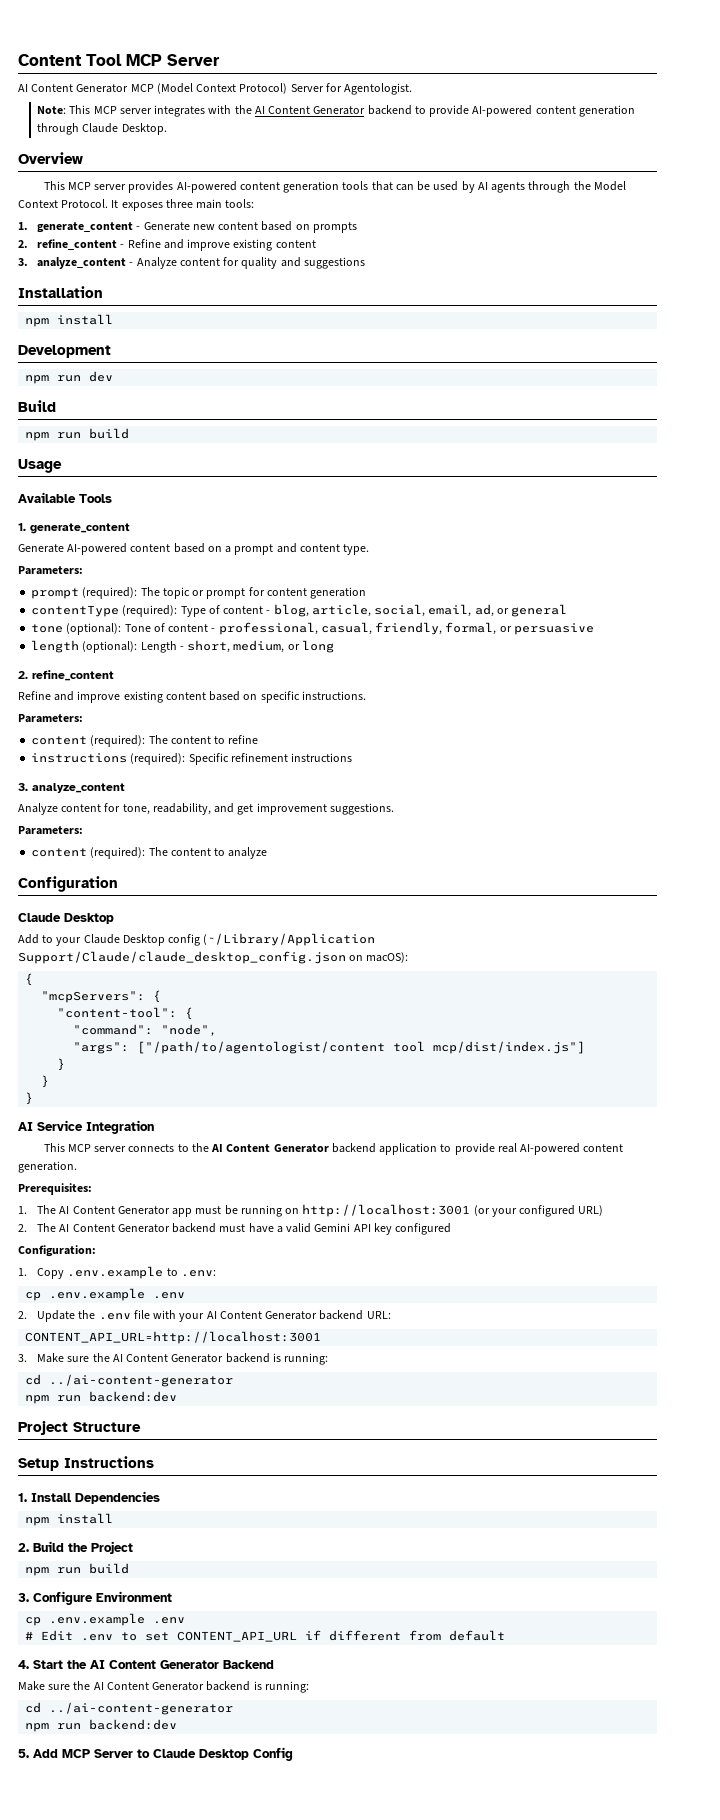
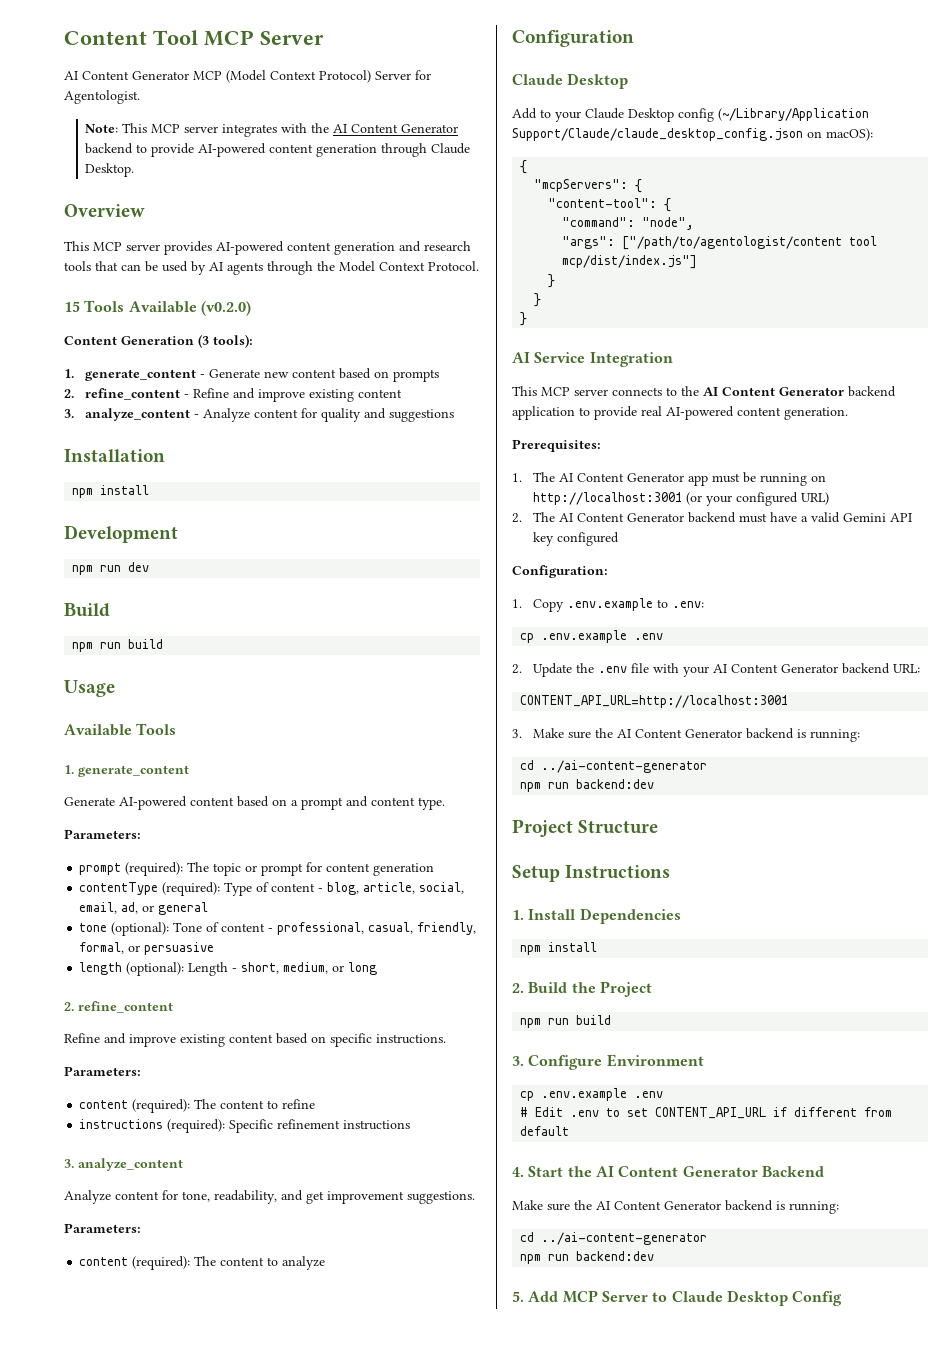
(340, 187) none -> [399,241,471,252] and research
[111,199,255,211] It exposes three main tools: -> [64,300,251,316] [64,334,253,348] // 15 Tools Available (v0.2.0) // Content Generation (3 tools):

